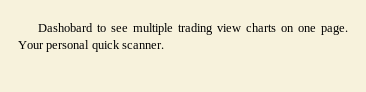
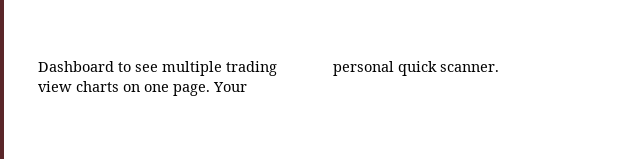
[37,23,93,32] Dashobard -> [38,61,114,72] Dashboard

